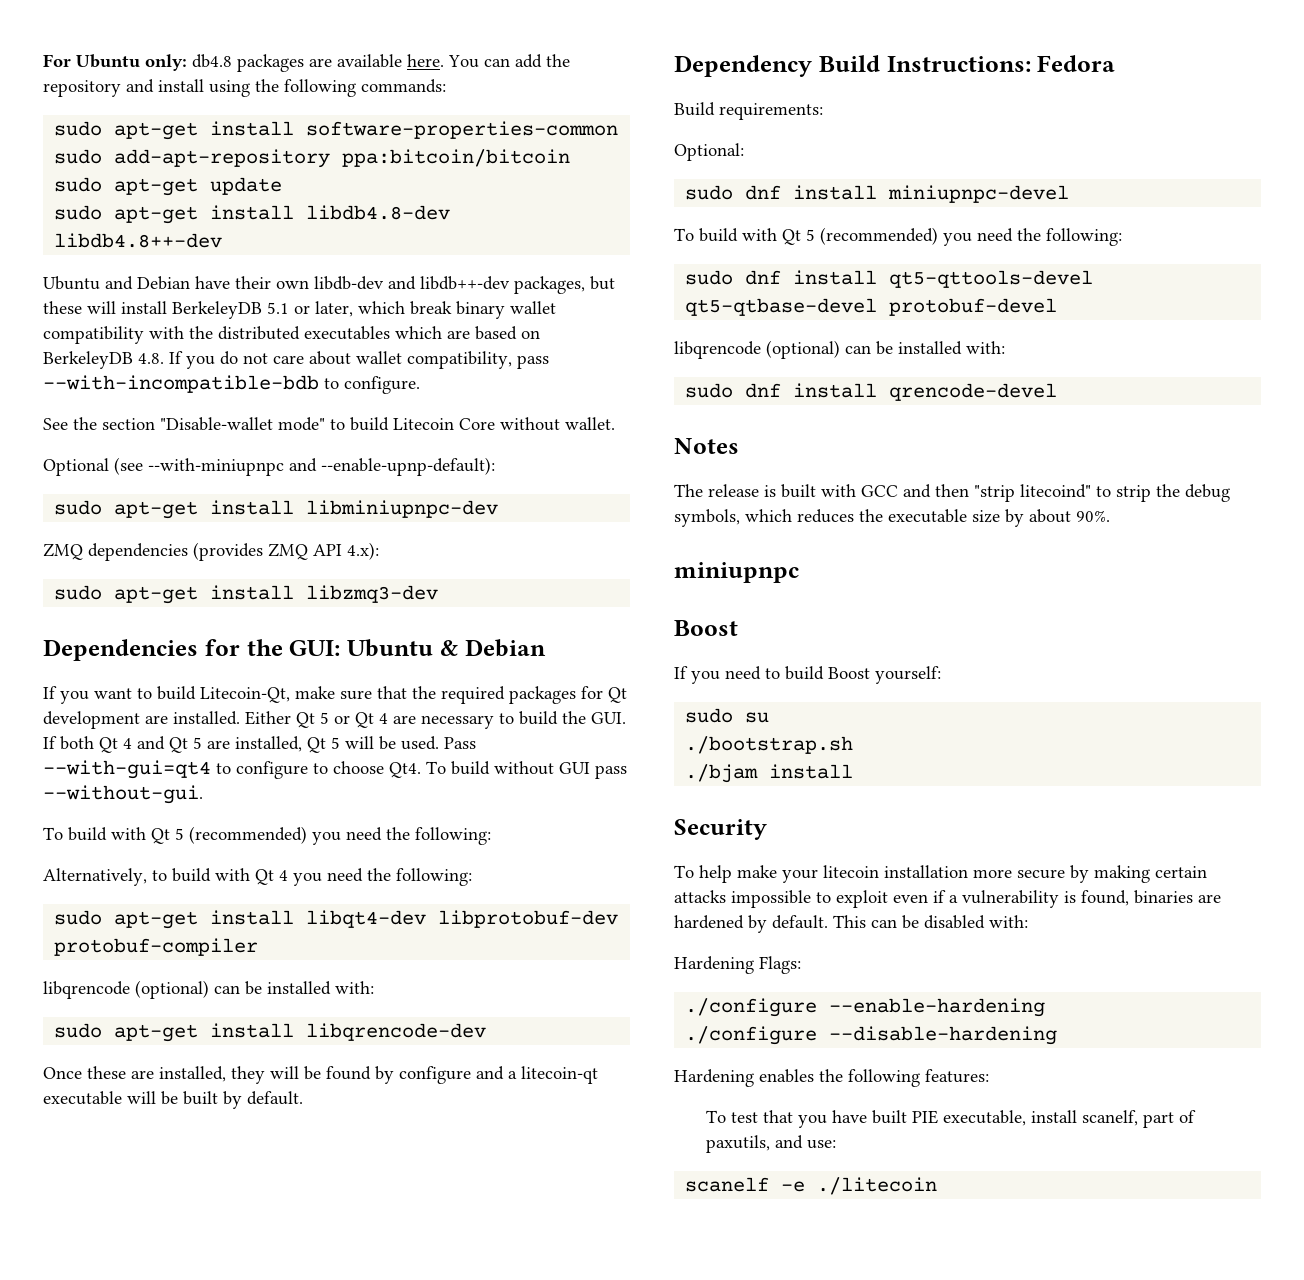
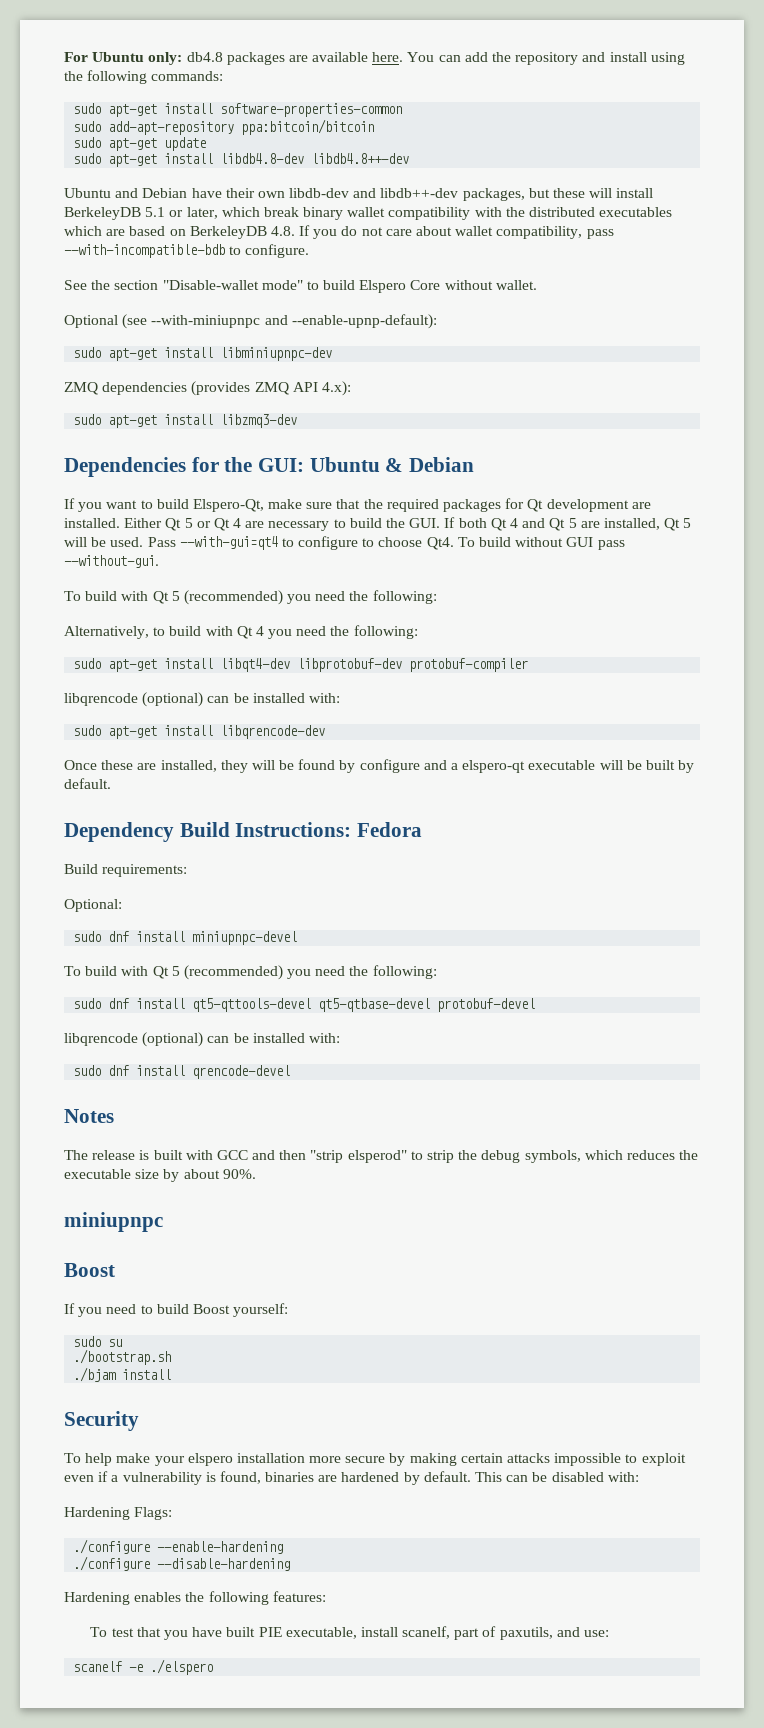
[393,418,454,430] Litecoin -> [359,280,407,293] Elspero
[200,687,290,703] Litecoin-Qt, -> [192,499,264,512] Elspero-Qt,
[521,1066,598,1084] litecoin-qt -> [462,760,526,773] elspero-qt
[1020,484,1091,498] litecoind" -> [347,1150,407,1163] elsperod"
[823,865,879,878] litecoin -> [187,1453,233,1466] elspero
[817,1177,938,1195] ./litecoin -> [150,1659,214,1675] ./elspero

